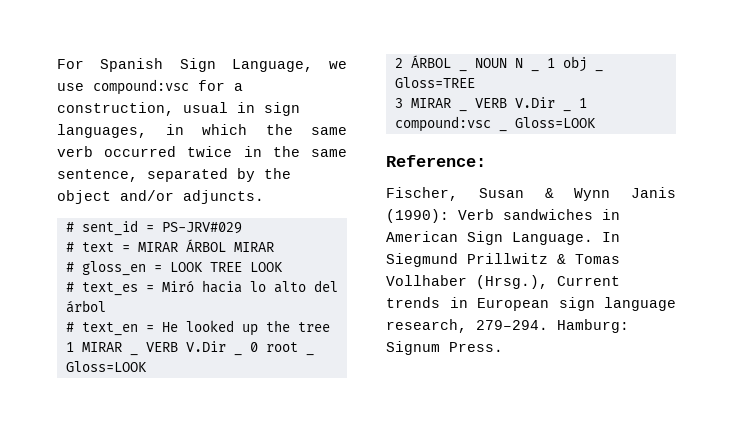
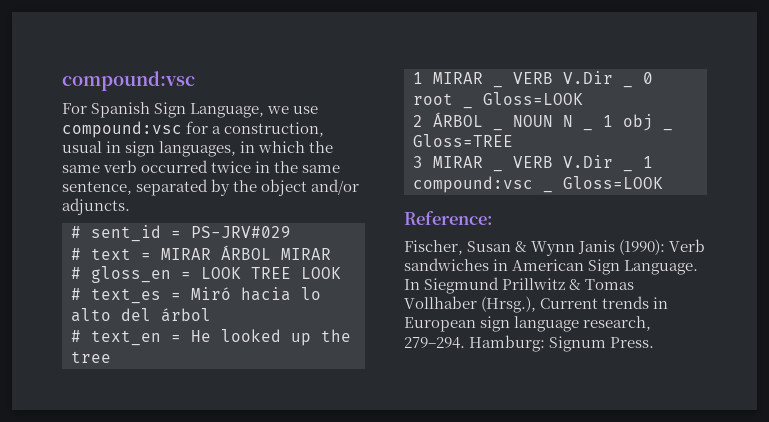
(57, 64) none -> [62,71,195,91] compound:vsc //

